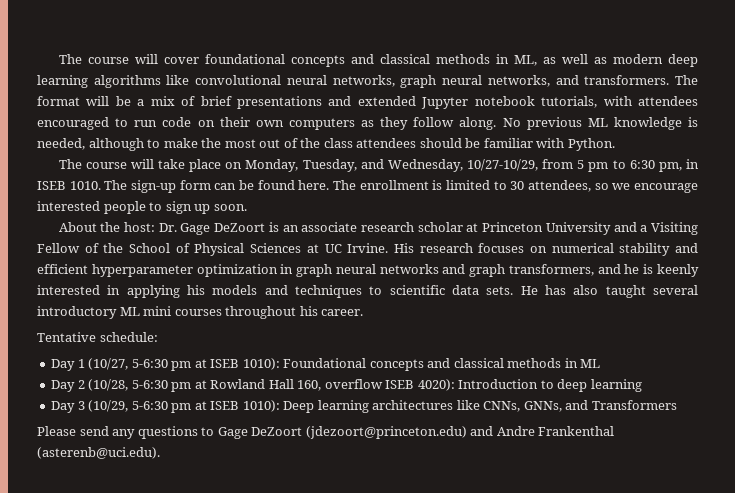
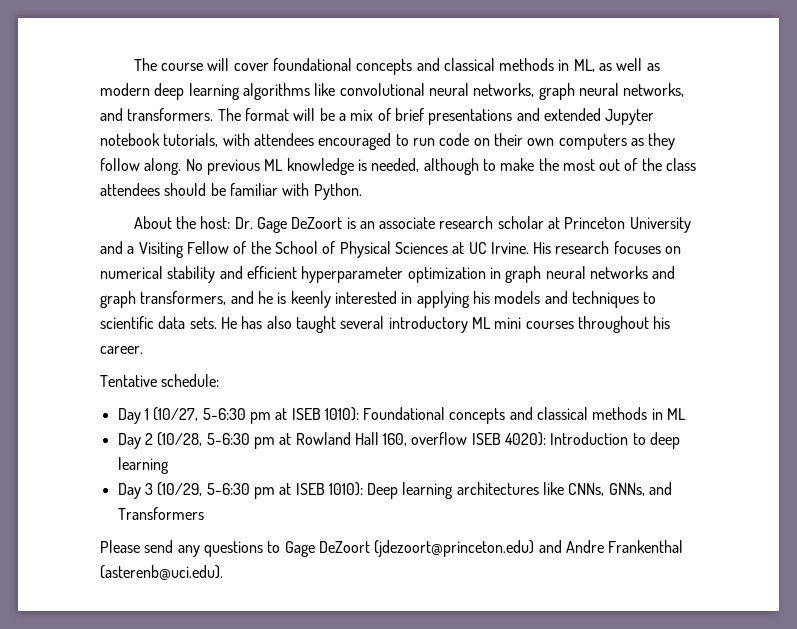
[58,159,699,172] [37,180,698,193] [37,201,247,214] // The course will take place on Monday, Tuesday, and Wednesday, 10/27-10/29, from 5 pm to 6:30 pm, in ISEB 1010. The sign-up form can be found here. The enrollment is limited to 30 attendees, so we encourage interested people to sign up soon. -> (362, 191) none

